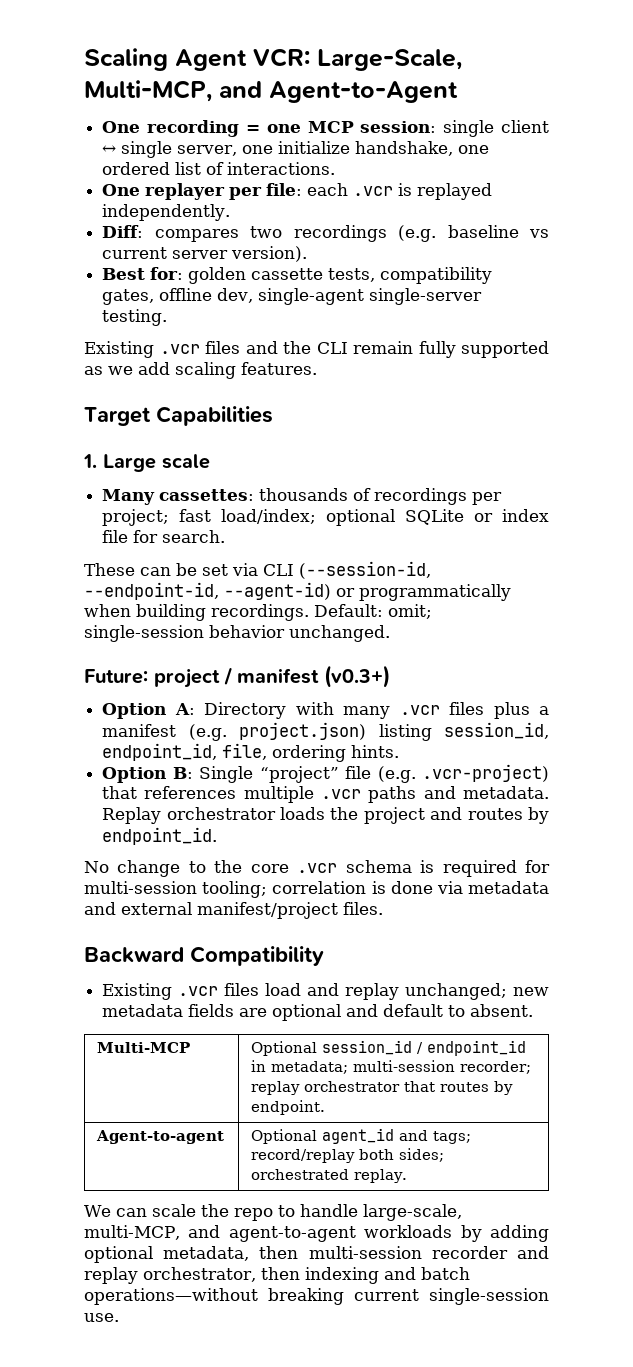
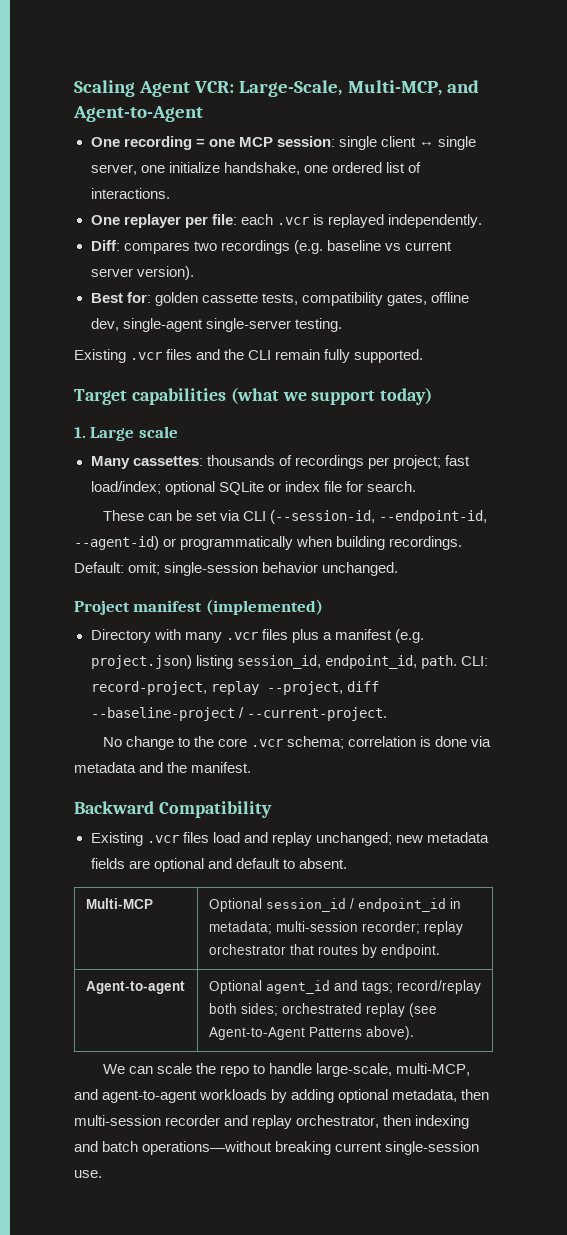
[461,341,549,358] [84,362,317,379] [84,406,273,426] supported as we add scaling features. // Target Capabilities -> [354,349,424,363] [74,387,433,405] supported. // Target capabilities (what we support today)
[84,665,390,688] [102,703,195,719] Future: project / manifest (v0.3+) // Option A: -> [74,599,323,615] Project manifest (implemented) //
[222,743,400,762] [102,764,549,783] [102,786,549,803] [102,807,549,824] [102,827,218,845] file, ordering hints. // Option B: Single “project” file (e.g. .vcr-project) that references multiple .vcr paths and metadata. Replay orchestrator loads the project and routes by endpoint_id. -> [420,655,488,669] [90,681,379,695] [90,707,387,721] path. CLI: record-project, replay --project, diff --baseline-project / --current-project.
[345,860,550,877] [84,881,268,898] schema is required for multi-session tooling; -> [286,736,344,749] schema;
[121,902,383,919] external manifest/project files. -> [167,762,252,773] the manifest.
[354,1169,408,1183] replay. -> [365,1003,437,1017] [208,1026,414,1040] replay (see Agent-to-Agent Patterns above).

